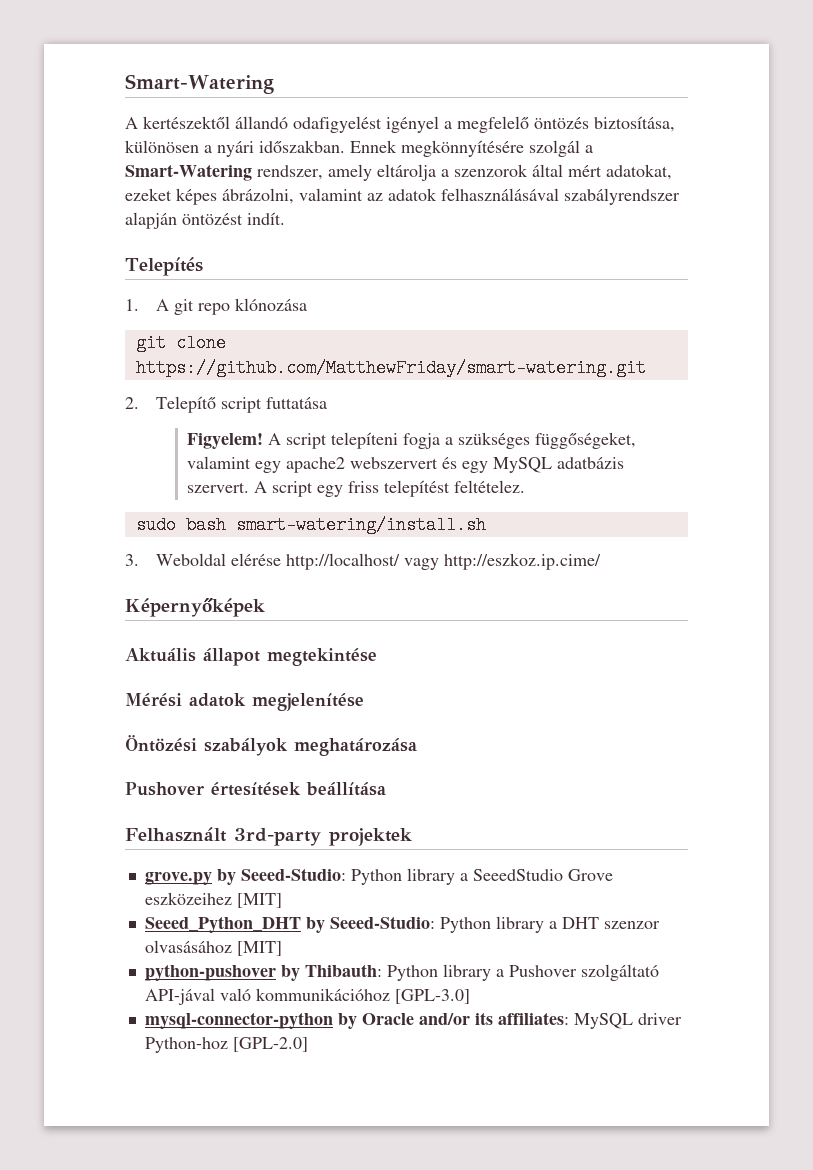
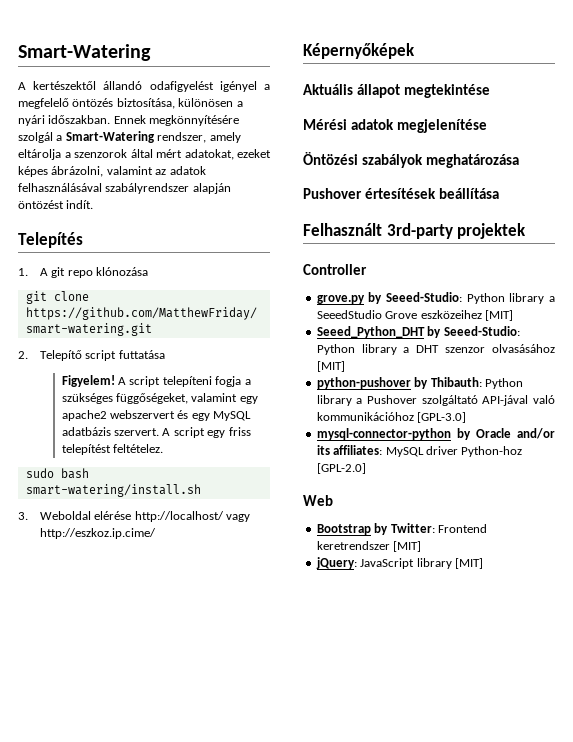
(412, 837) none -> [303,264,367,275] // Controller
(308, 1044) none -> [303,495,333,506] [316,523,487,535] [316,541,422,552] [315,557,483,569] // Web // Bootstrap by Twitter: Frontend keretrendszer [MIT] // jQuery: JavaScript library [MIT]

